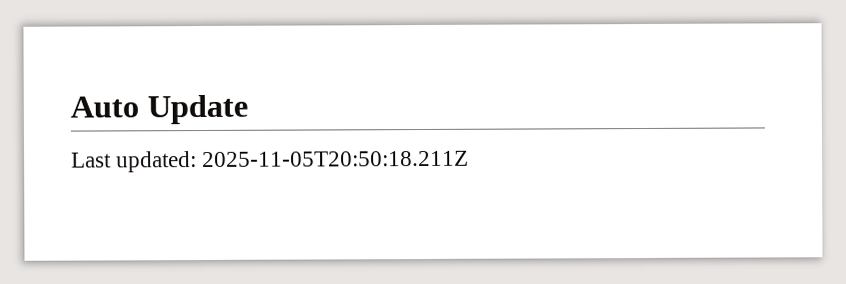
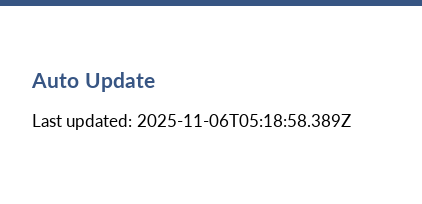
[202,150,470,168] 2025-11-05T20:50:18.211Z -> [136,114,351,127] 2025-11-06T05:18:58.389Z

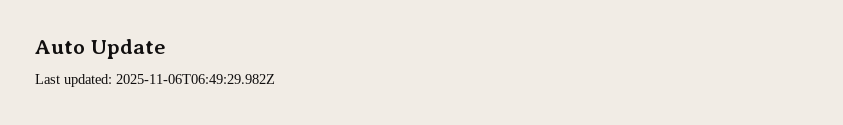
[136,114,351,127] 2025-11-06T05:18:58.389Z -> [116,74,275,84] 2025-11-06T06:49:29.982Z

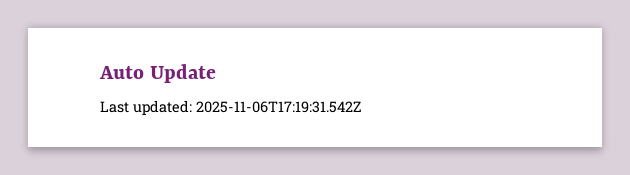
[116,74,275,84] 2025-11-06T06:49:29.982Z -> [196,101,361,113] 2025-11-06T17:19:31.542Z

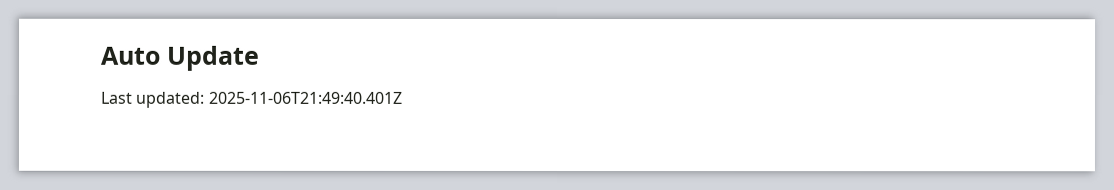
[196,101,361,113] 2025-11-06T17:19:31.542Z -> [207,91,403,104] 2025-11-06T21:49:40.401Z

